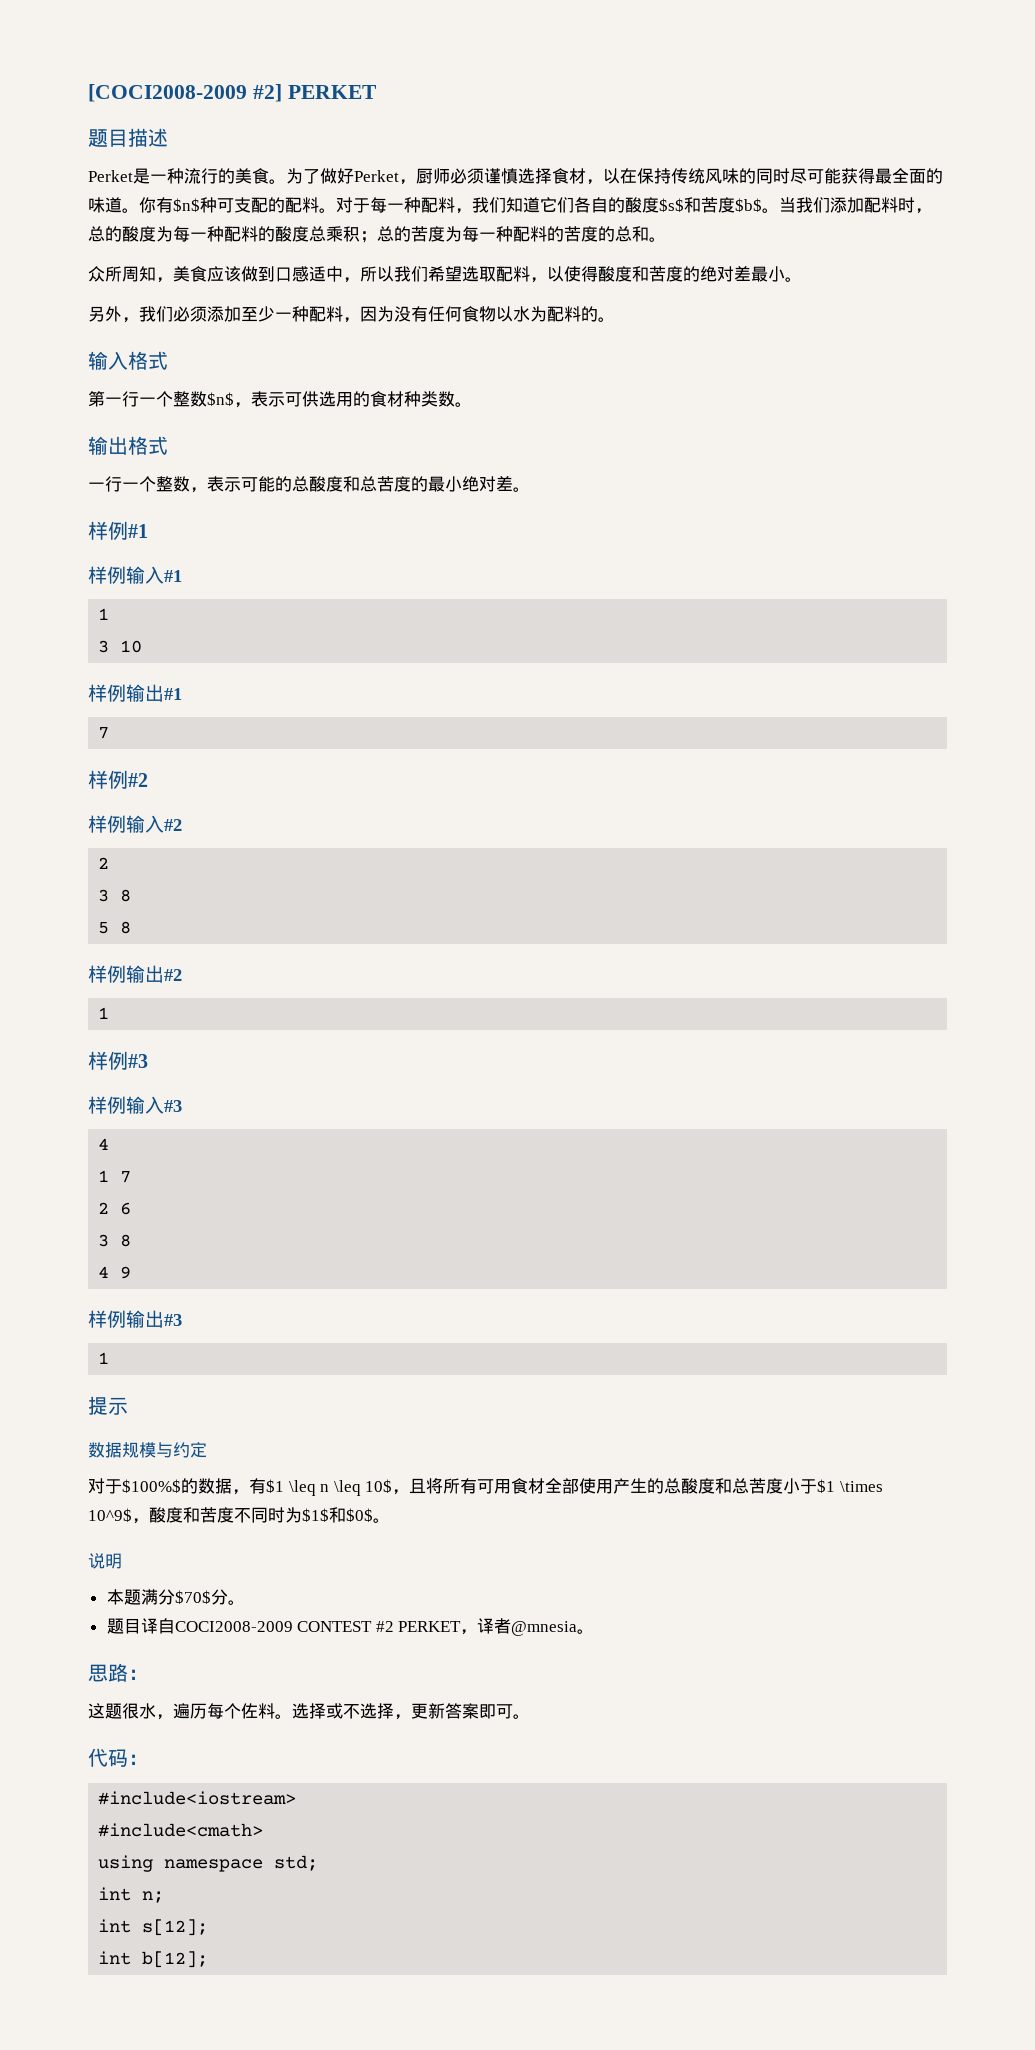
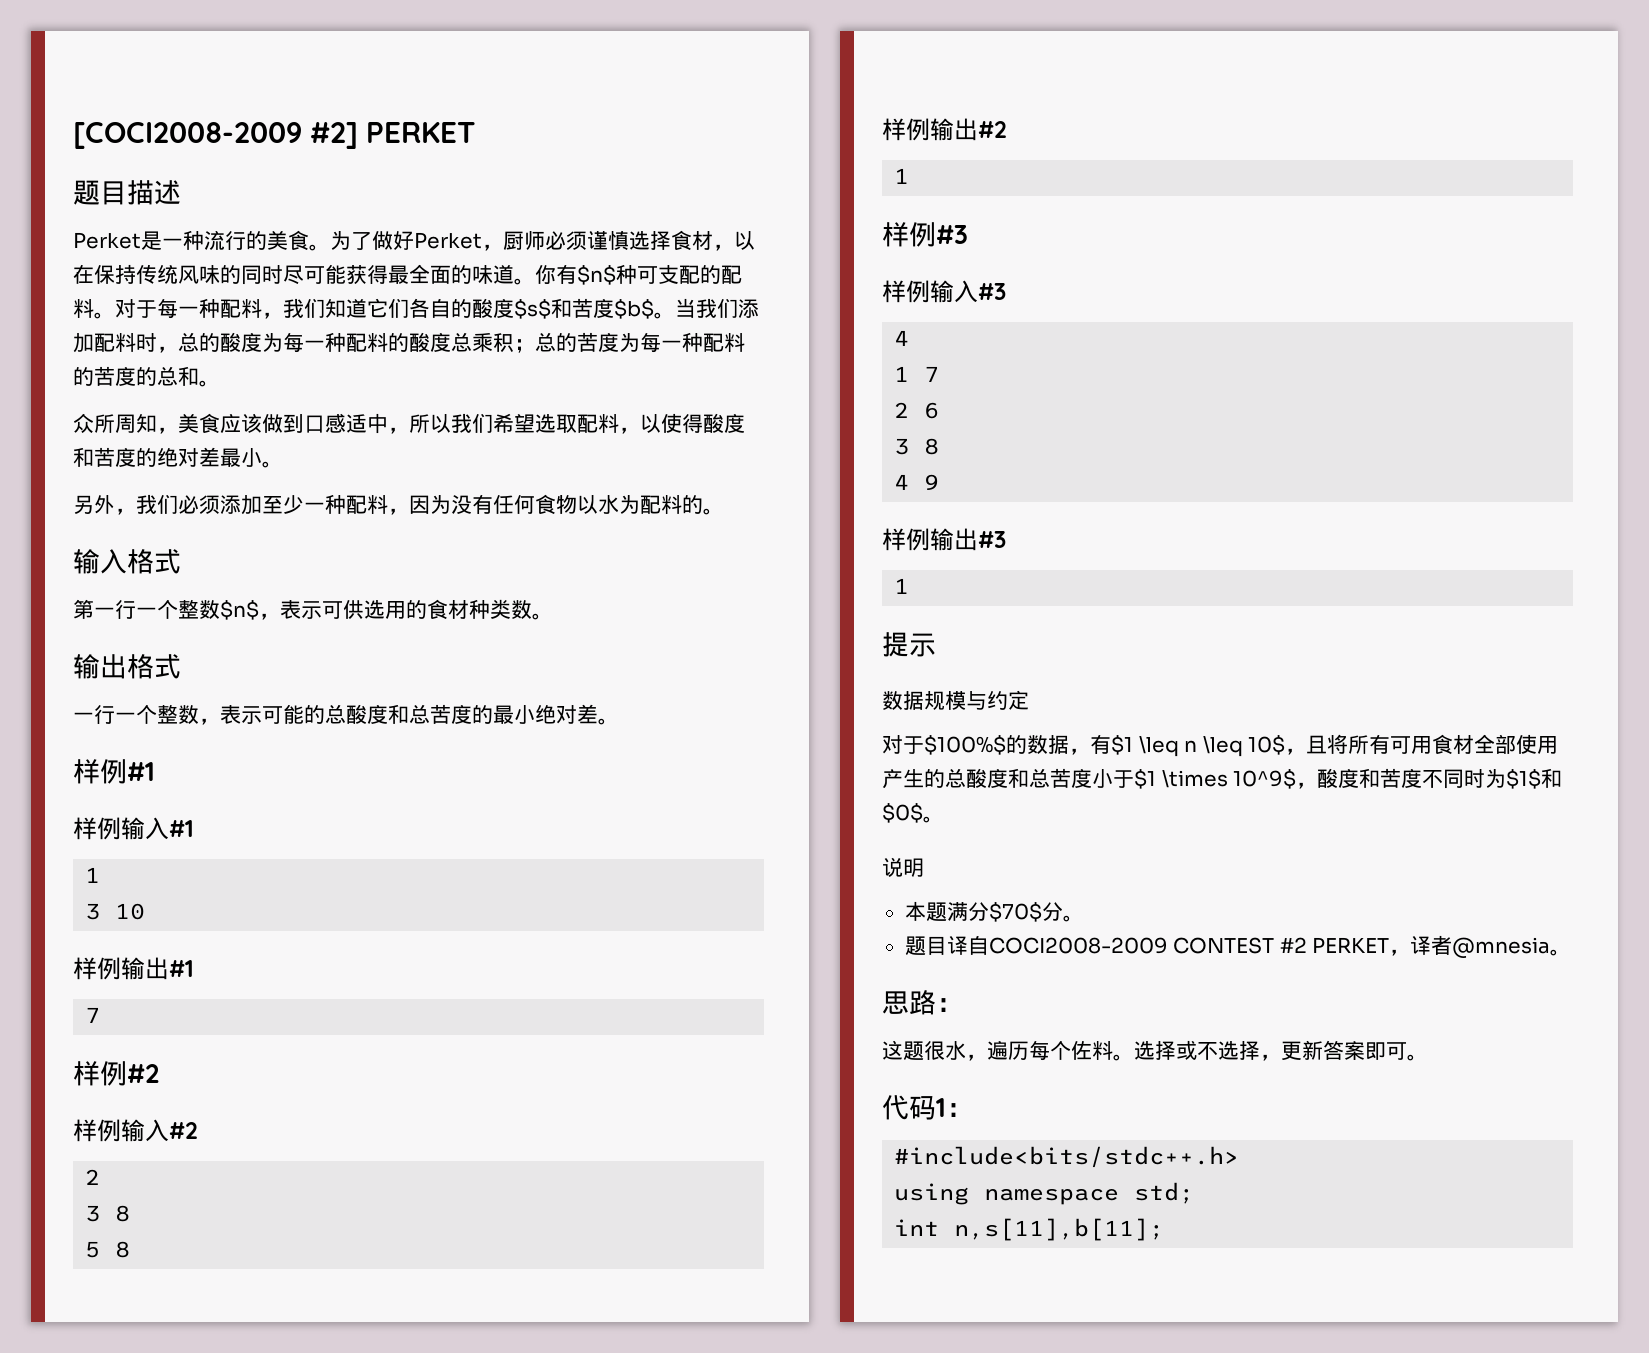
[128,1754,148,1765] [98,1791,297,1805] [98,1823,264,1837] ： // #include<iostream> // #include<cmath> -> [936,1098,973,1117] [894,1146,1240,1168] 1： // #include<bits/stdc++.h>
[142,1891,165,1903] [98,1919,209,1936] [98,1951,209,1968] n; // int s[12]; // int b[12]; -> [954,1218,1165,1241] n,s[11],b[11];

